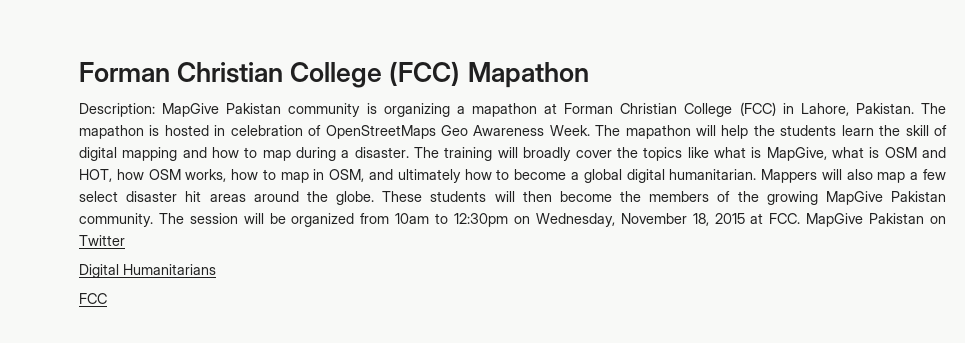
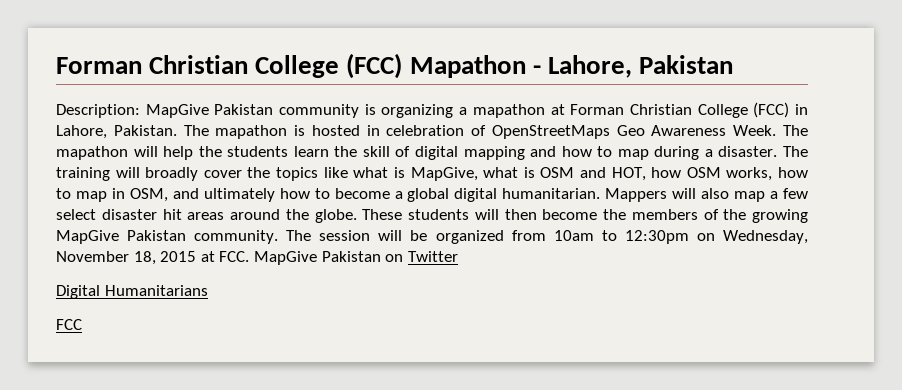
(589, 75) none -> [532,55,734,78] - Lahore, Pakistan

